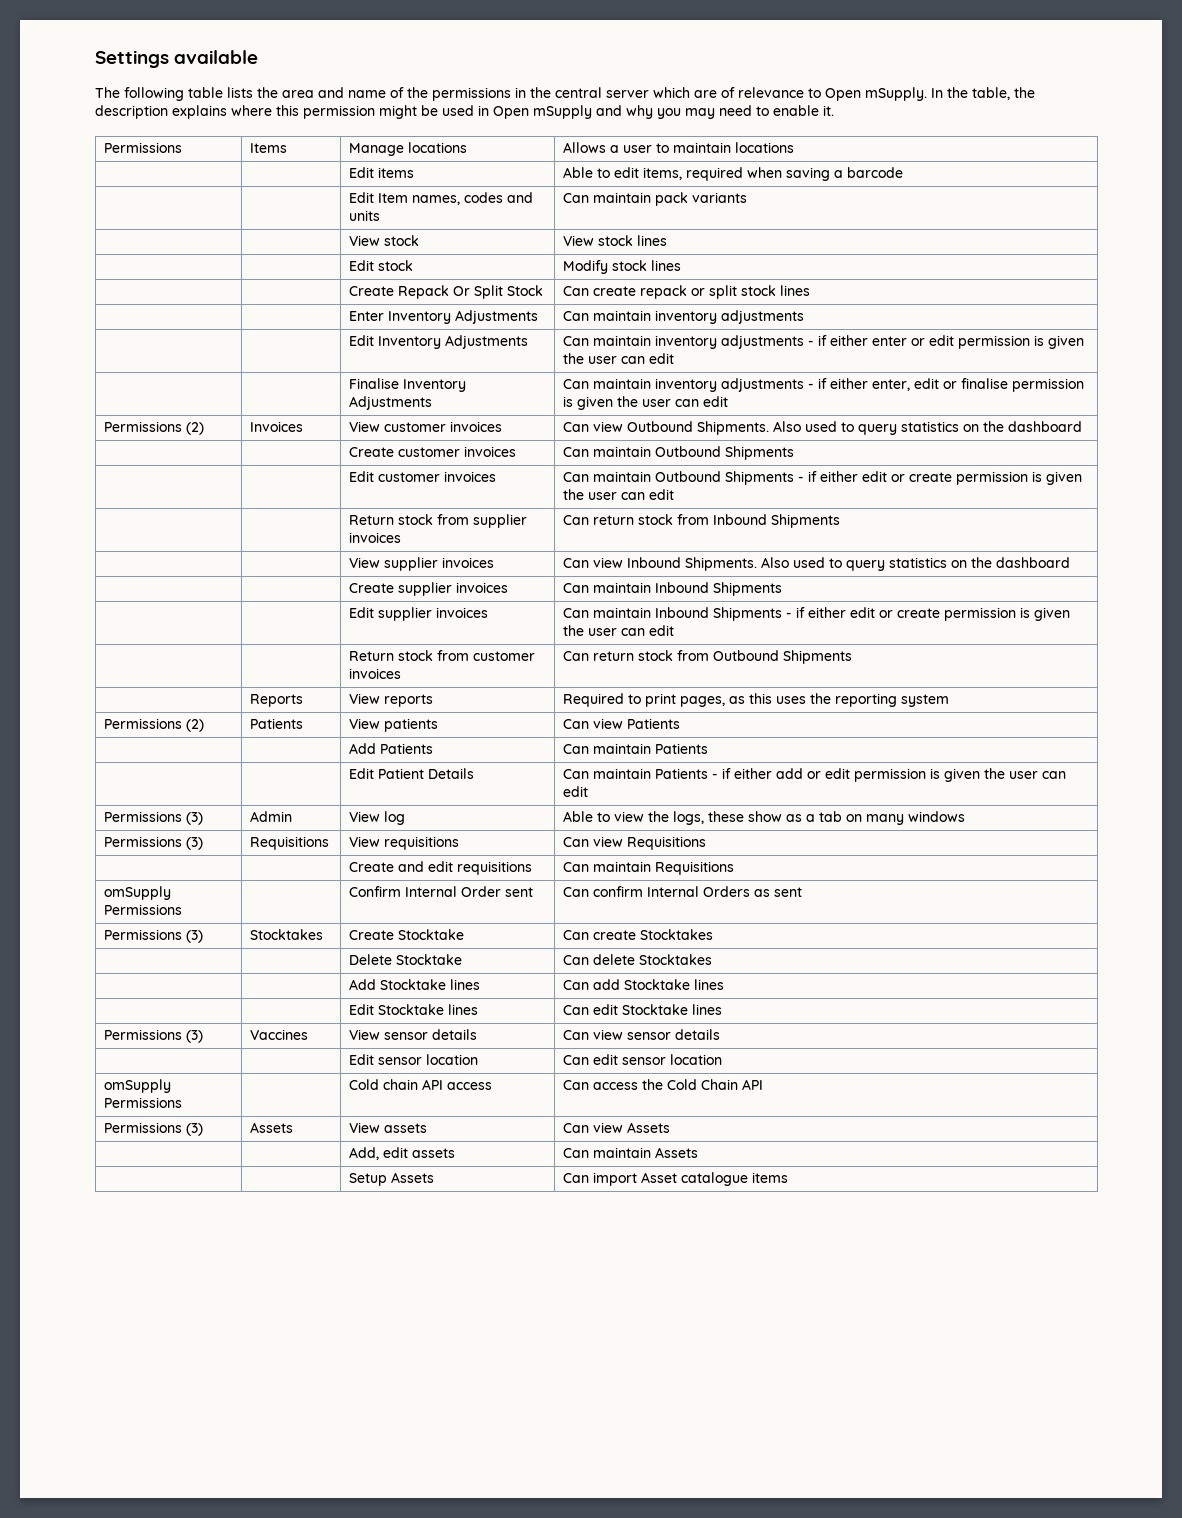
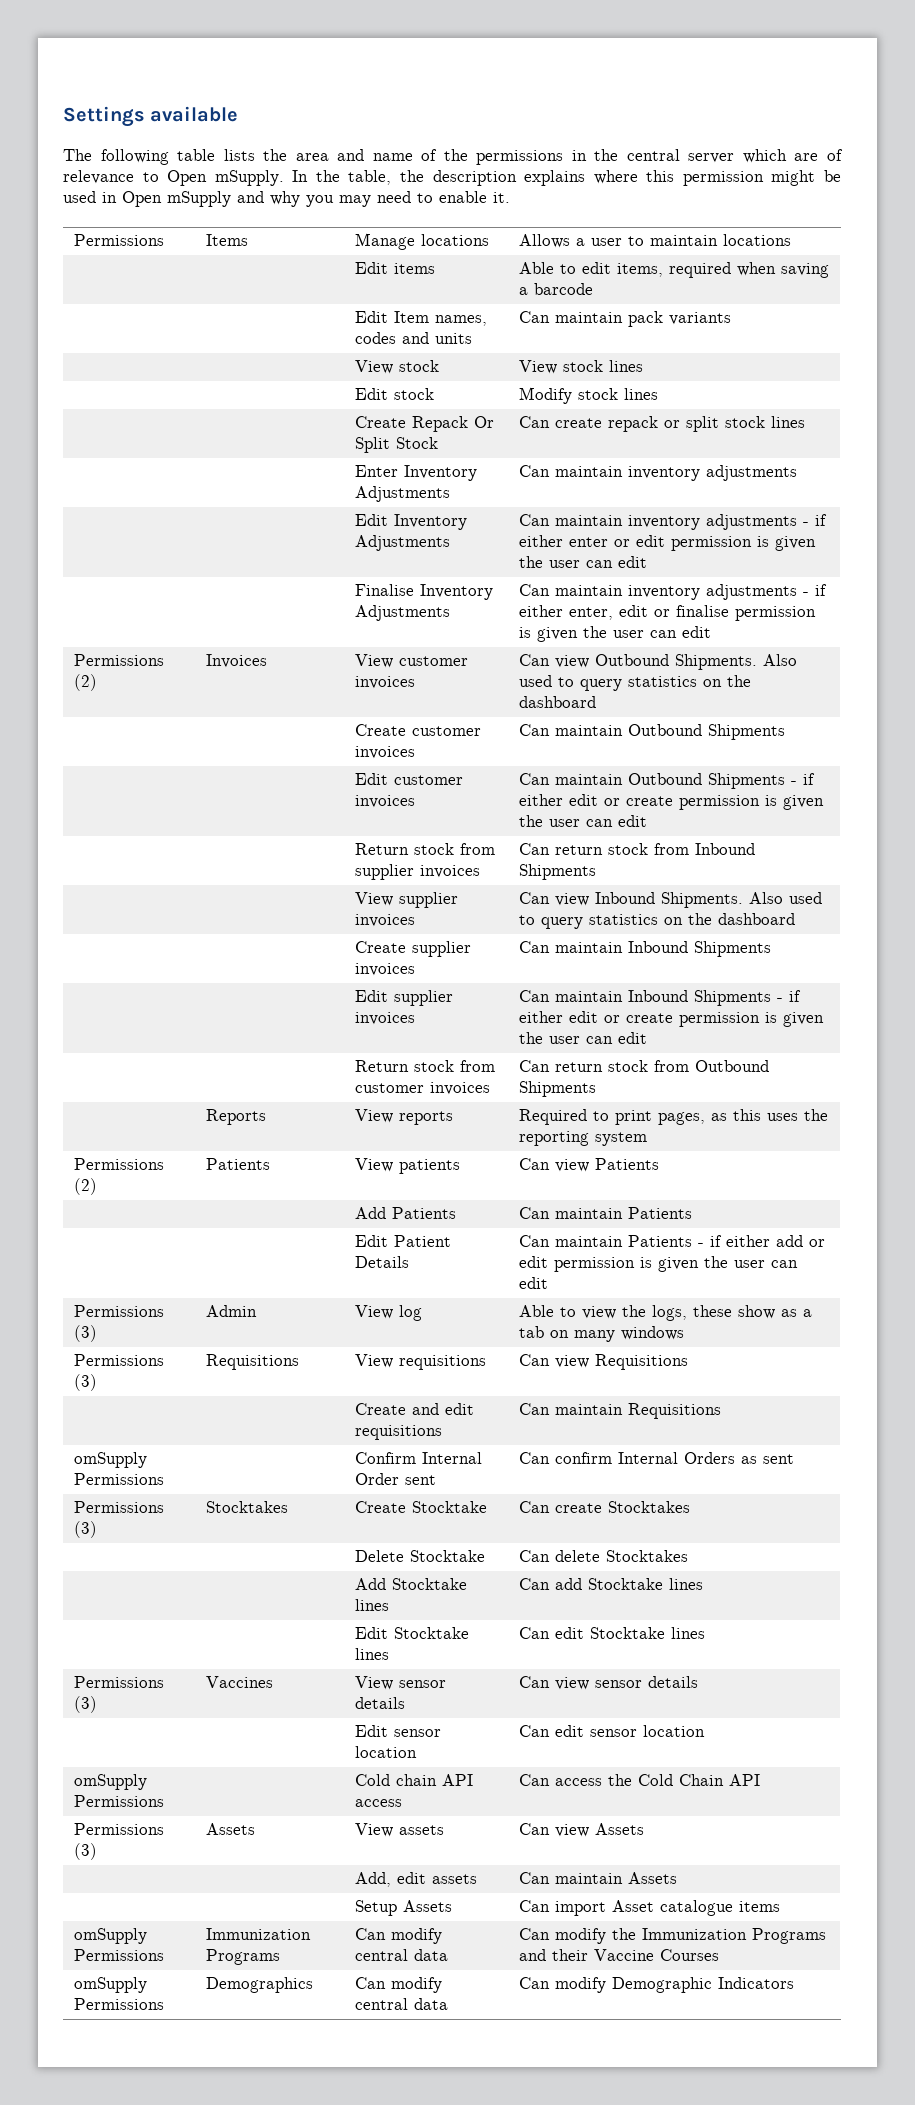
(789, 1177) none -> [73,1928,147,1944] [73,1949,164,1961] [205,1928,311,1940] [205,1949,280,1965] [354,1928,442,1944] [354,1949,448,1961] [518,1928,826,1944] [518,1949,719,1961] [73,1977,147,1993] [73,1998,164,2010] [205,1977,313,1993] [354,1977,442,1993] [354,1998,448,2010] [518,1977,794,1993] // omSupply Permissions | Immunization Programs | Can modify central data | Can modify the Immunization Programs and their Vaccine Courses // omSupply Permissions | Demographics | Can modify central data | Can modify Demographic Indicators

